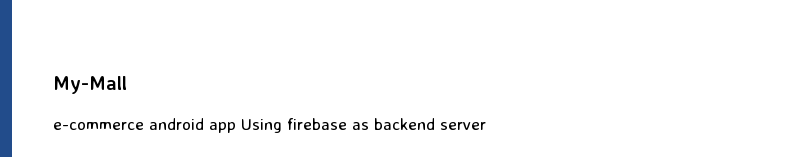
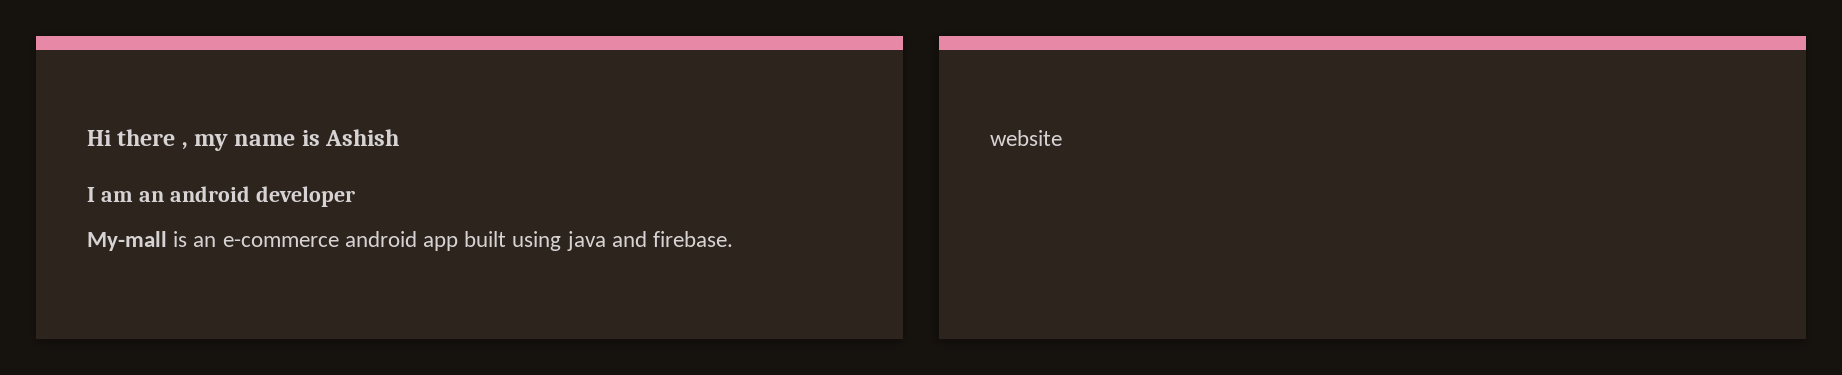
[53,76,127,94] [53,118,486,133] My-Mall // e-commerce android app Using firebase as backend server -> [87,129,400,151] [87,186,355,207] [87,231,734,251] [990,130,1062,146] Hi there , my name is Ashish // I am an android developer // My-mall is an e-commerce android app built using java and firebase. // website

